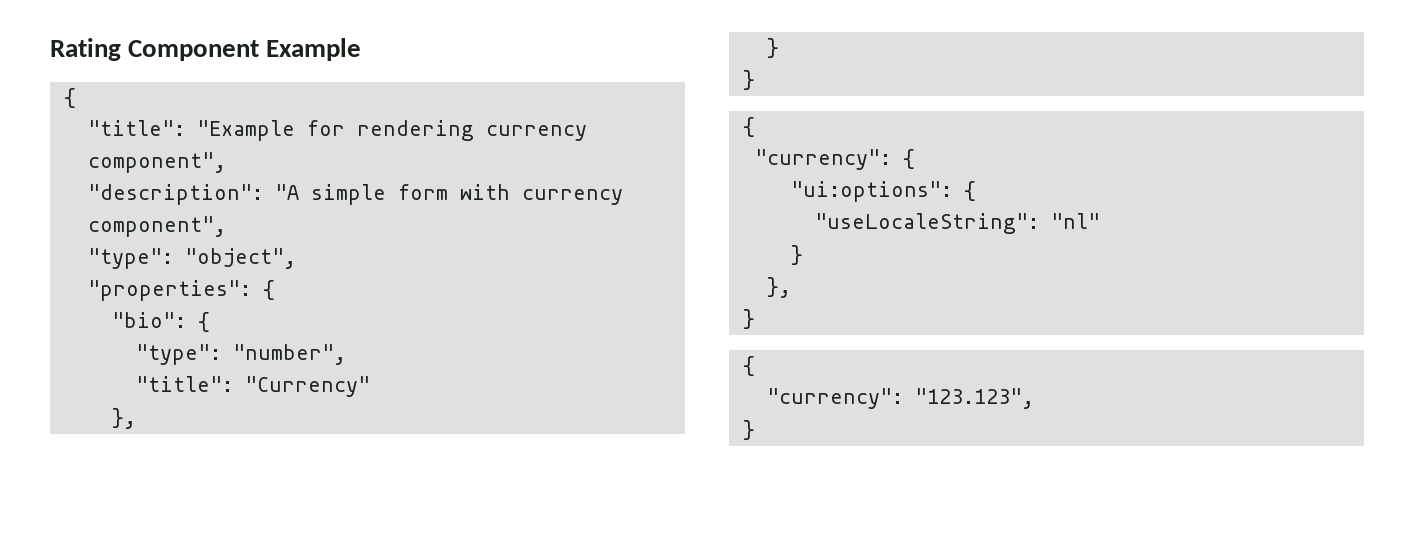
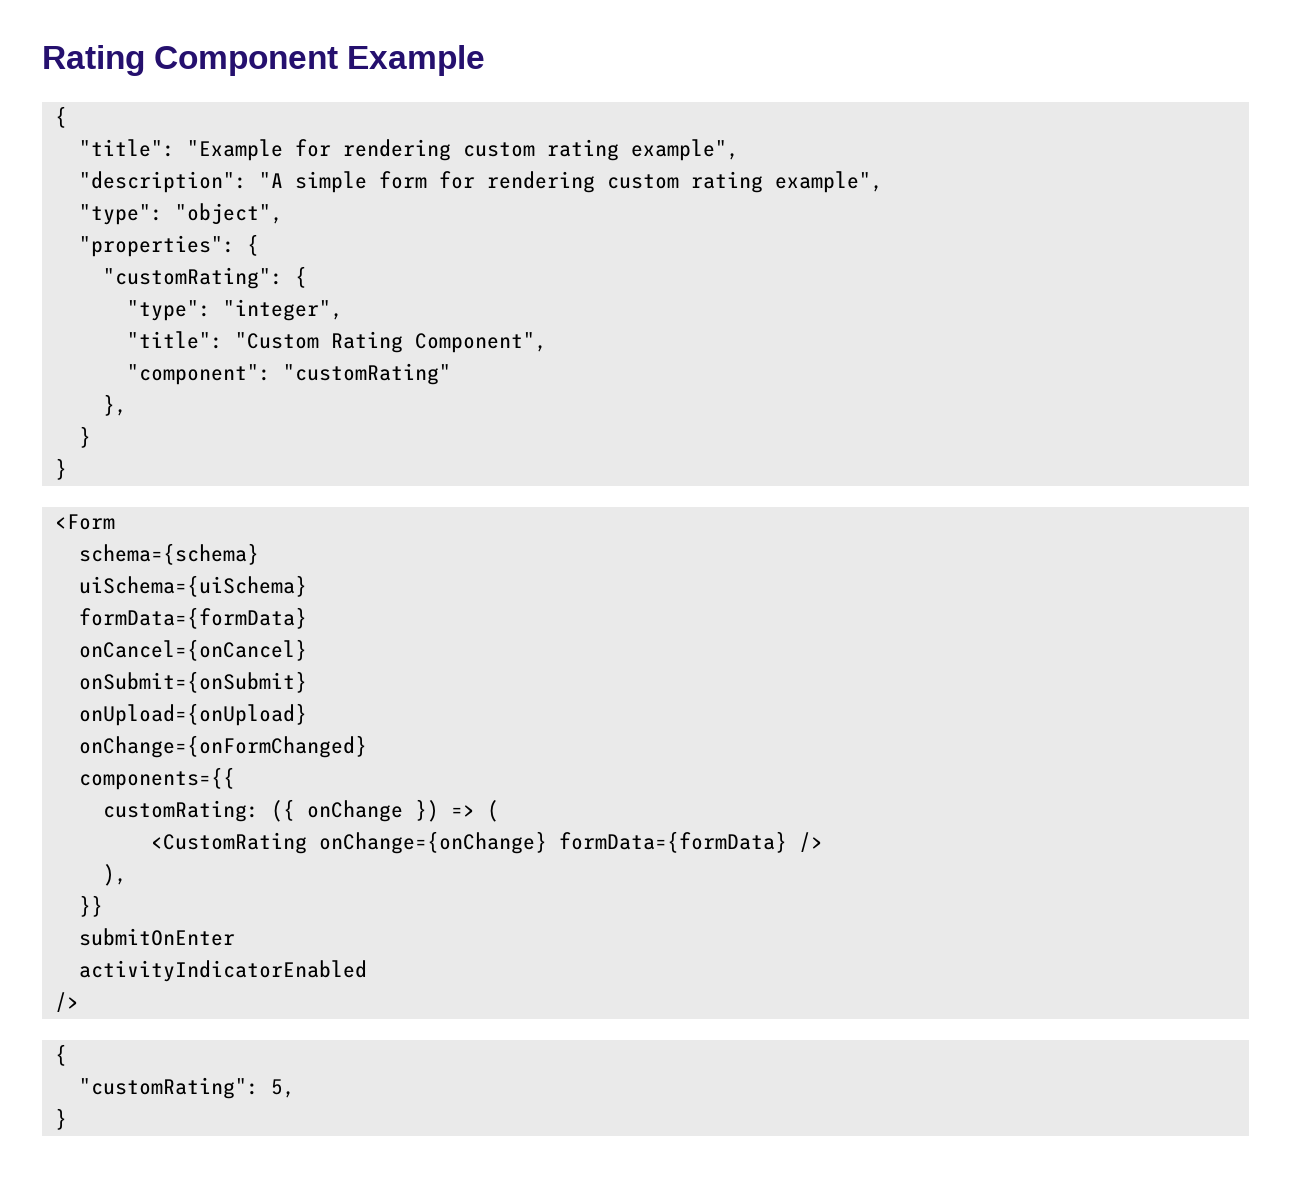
[485,125,587,141] [87,152,226,173] currency component", -> [462,139,739,161] custom rating example",
[459,184,623,205] [87,216,226,237] with currency component", -> [438,171,883,193] for rendering custom rating example",
[111,312,186,328] "bio": -> [102,267,283,289] "customRating":
[232,344,346,365] [135,376,370,397] [111,408,136,429] [766,38,779,58] [742,70,755,90] [742,117,755,137] [754,149,915,170] [790,181,976,202] [814,213,1100,234] [790,245,803,265] [766,277,791,298] [742,309,755,329] [742,356,755,376] [766,388,1034,409] "number", // "title": "Currency" // }, // } // } // { // "currency": { // "ui:options": { // "useLocaleString": "nl" // } // }, // } // { // "currency": "123.123", -> [222,299,343,321] [126,331,547,353] [126,363,451,385] [102,394,127,416] [78,426,91,448] [54,458,67,480] [54,514,115,530] [78,543,259,565] [78,575,307,597] [78,607,307,629] [78,639,307,661] [78,671,307,693] [78,703,307,726] [78,735,367,758] [78,767,235,790] [102,799,499,822] [150,831,823,854] [102,864,127,886] [78,895,103,917] [78,928,235,946] [78,960,367,982] [54,992,79,1012] [54,1044,67,1066] [78,1077,295,1099] "integer", // "title": "Custom Rating Component", // "component": "customRating" // }, // } // } // <Form // schema={schema} // uiSchema={uiSchema} // formData={formData} // onCancel={onCancel} // onSubmit={onSubmit} // onUpload={onUpload} // onChange={onFormChanged} // components={{ // customRating: ({ onChange }) => ( // <CustomRating onChange={onChange} formData={formData} /> // ), // }} // submitOnEnter // activityIndicatorEnabled // /> // { // "customRating": 5,

